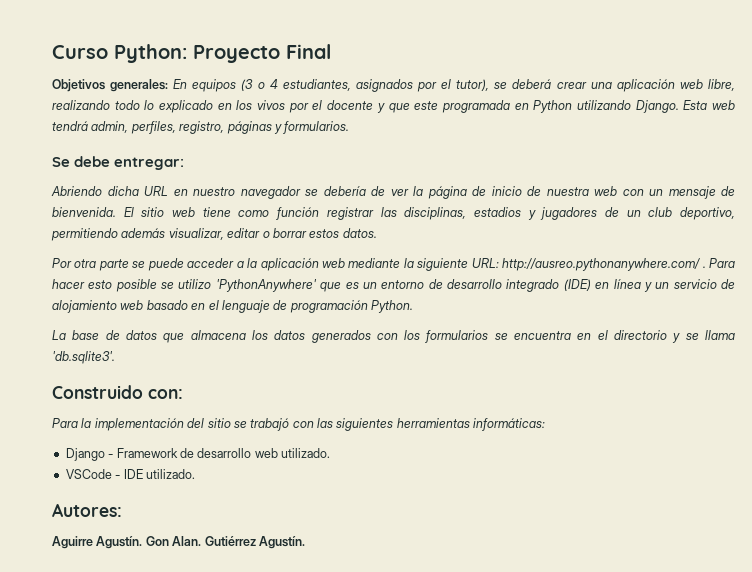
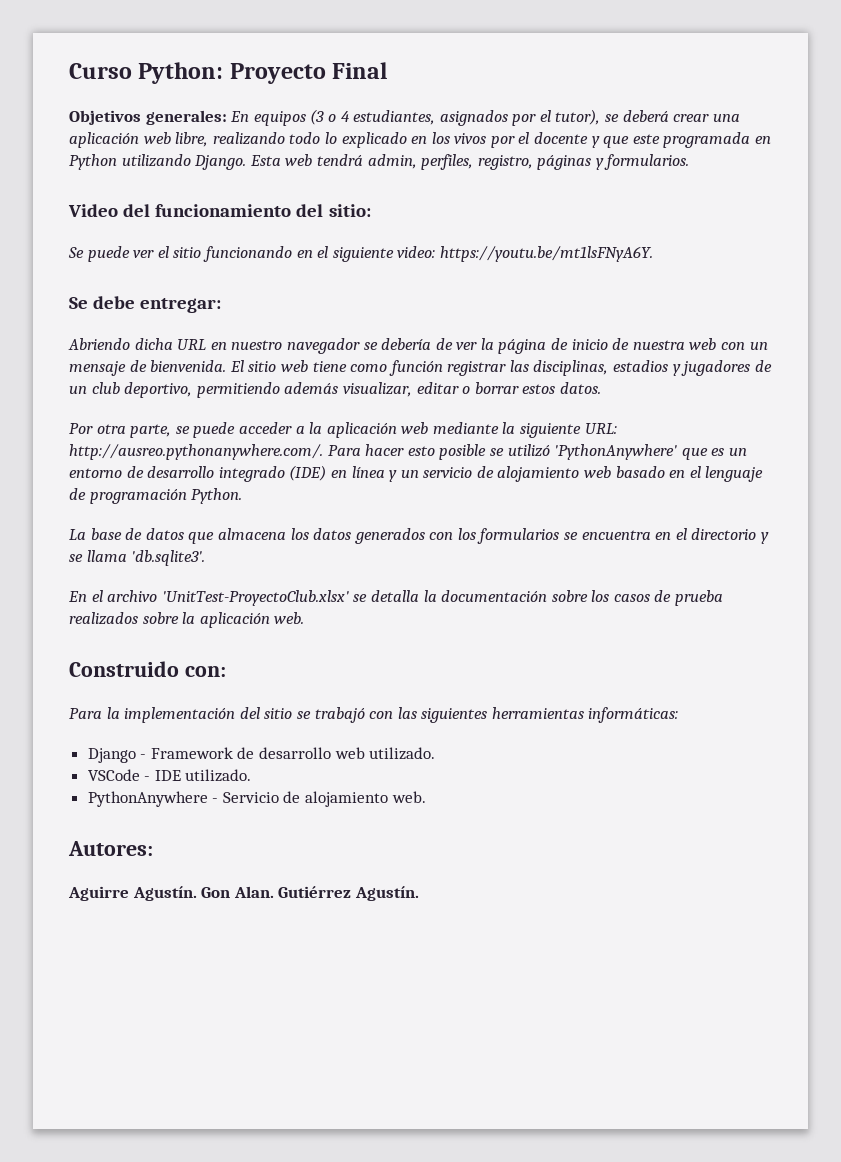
(350, 127) none -> [68,204,371,217] [68,246,653,262] // Video del funcionamiento del sitio: // Se puede ver el sitio funcionando en el siguiente video: https://youtu.be/mt1lsFNyA6Y.
[98,259,129,271] parte -> [130,424,172,438] parte,
[502,258,706,271] http://ausreo.pythonanywhere.com/ . -> [69,444,323,460] http://ausreo.pythonanywhere.com/.
[178,279,212,289] utilizo -> [507,444,550,457] utilizó
(115, 357) none -> [68,590,724,606] [69,612,305,628] // En el archivo 'UnitTest-ProyectoClub.xlsx' se detalla la documentación sobre los casos de prueba realizados sobre la aplicación web.
(195, 474) none -> [87,791,426,807] // PythonAnywhere - Servicio de alojamiento web.

